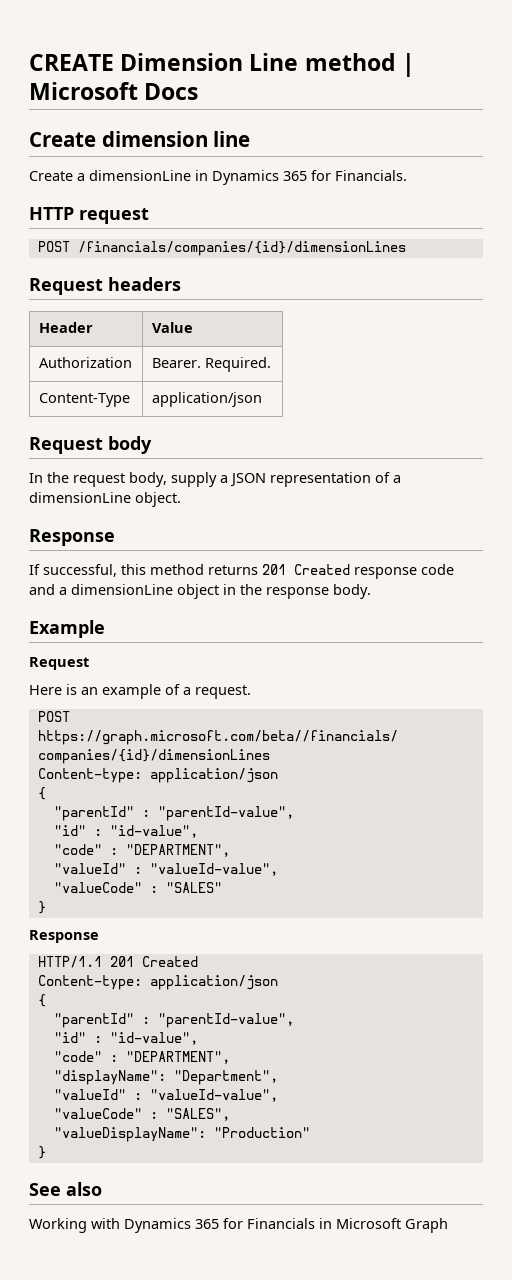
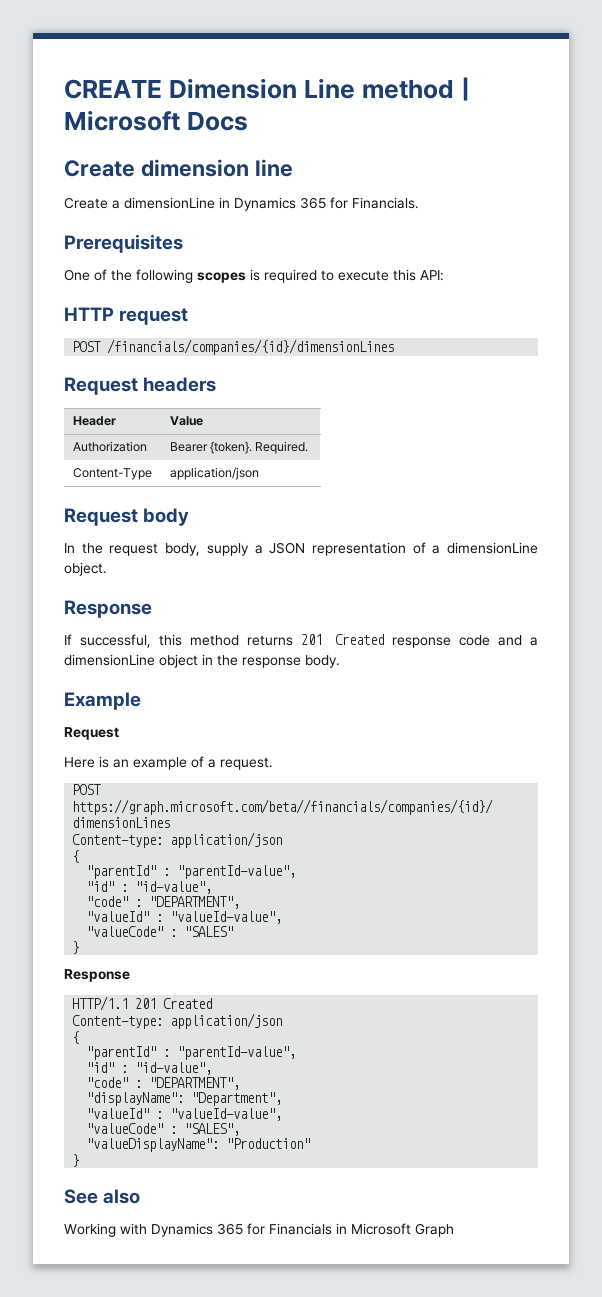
(407, 175) none -> [64,234,183,253] [64,269,444,283] // Prerequisites // One of the following scopes is required to execute this API:
[151,358,201,368] Bearer. -> [169,441,252,454] Bearer {token}.

